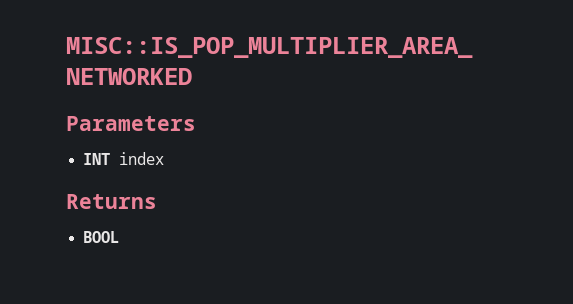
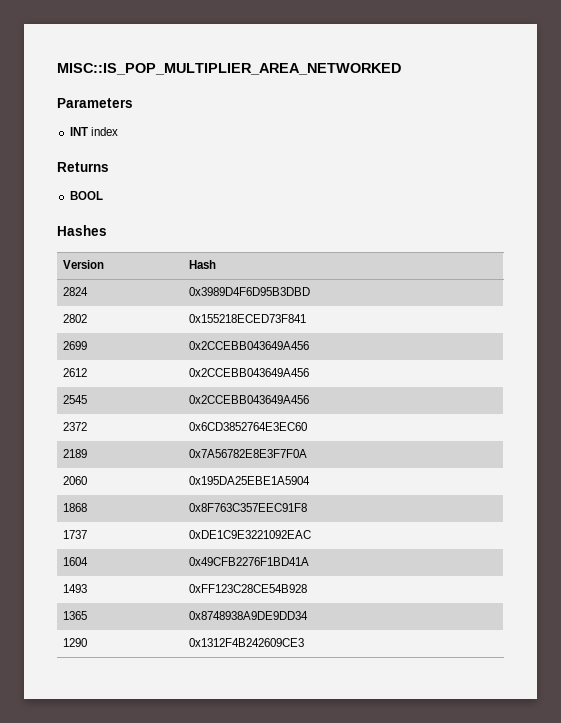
(120, 237) none -> [57,225,107,236] [62,260,104,269] [188,260,216,269] [62,287,88,296] [188,287,310,296] [62,314,87,323] [188,314,306,323] [62,341,87,350] [188,341,309,350] [62,368,87,377] [188,368,309,377] [62,395,87,404] [188,395,309,404] [62,422,87,431] [188,422,307,431] [62,449,87,458] [188,449,307,458] [62,476,87,485] [188,476,310,485] [62,503,87,512] [188,503,307,512] [62,530,87,539] [188,530,311,539] [62,557,88,566] [188,557,309,566] [62,584,87,593] [188,584,307,593] [62,611,87,620] [188,611,308,620] [62,638,87,647] [188,638,304,647] // Hashes // Version | Hash // 2824 | 0x3989D4F6D95B3DBD // 2802 | 0x155218ECED73F841 // 2699 | 0x2CCEBB043649A456 // 2612 | 0x2CCEBB043649A456 // 2545 | 0x2CCEBB043649A456 // 2372 | 0x6CD3852764E3EC60 // 2189 | 0x7A56782E8E3F7F0A // 2060 | 0x195DA25EBE1A5904 // 1868 | 0x8F763C357EEC91F8 // 1737 | 0xDE1C9E3221092EAC // 1604 | 0x49CFB2276F1BD41A // 1493 | 0xFF123C28CE54B928 // 1365 | 0x8748938A9DE9DD34 // 1290 | 0x1312F4B242609CE3

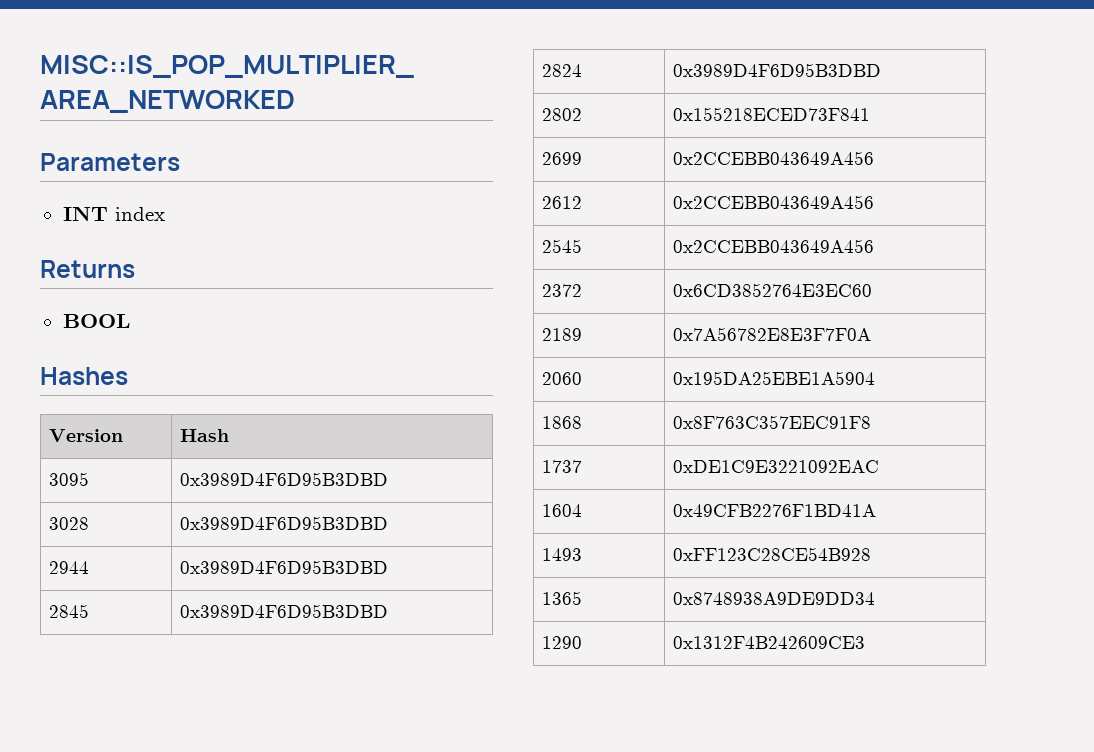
(216, 264) none -> [49,472,90,486] [180,472,389,486] [49,517,90,530] [180,516,389,530] [49,561,90,574] [180,560,389,574] [49,604,90,618] [180,604,389,618] // 3095 | 0x3989D4F6D95B3DBD // 3028 | 0x3989D4F6D95B3DBD // 2944 | 0x3989D4F6D95B3DBD // 2845 | 0x3989D4F6D95B3DBD

